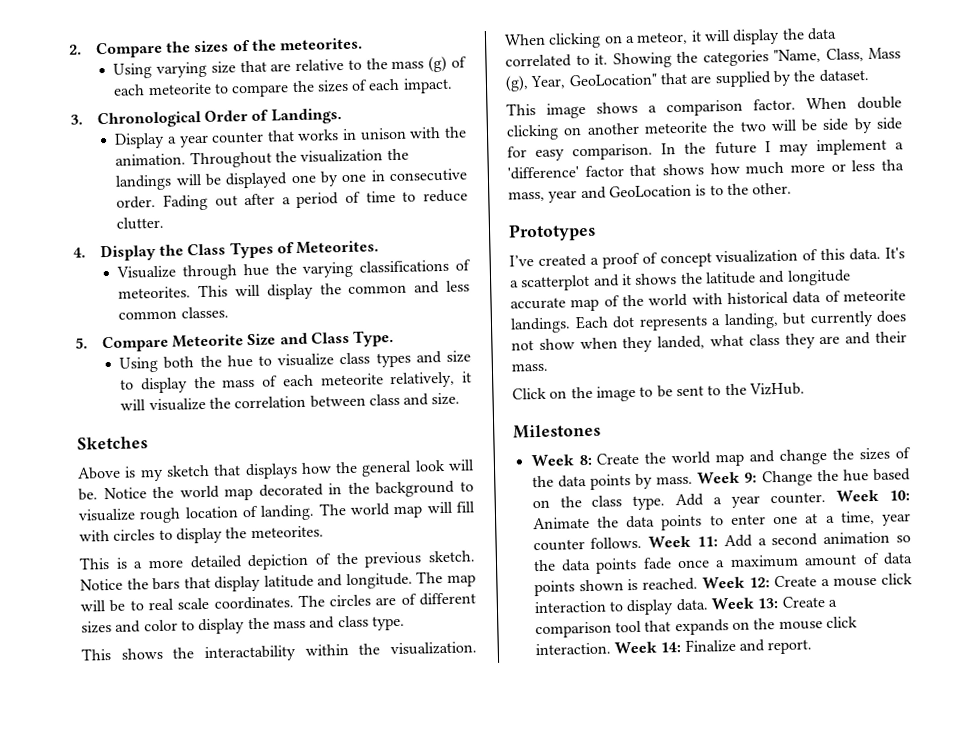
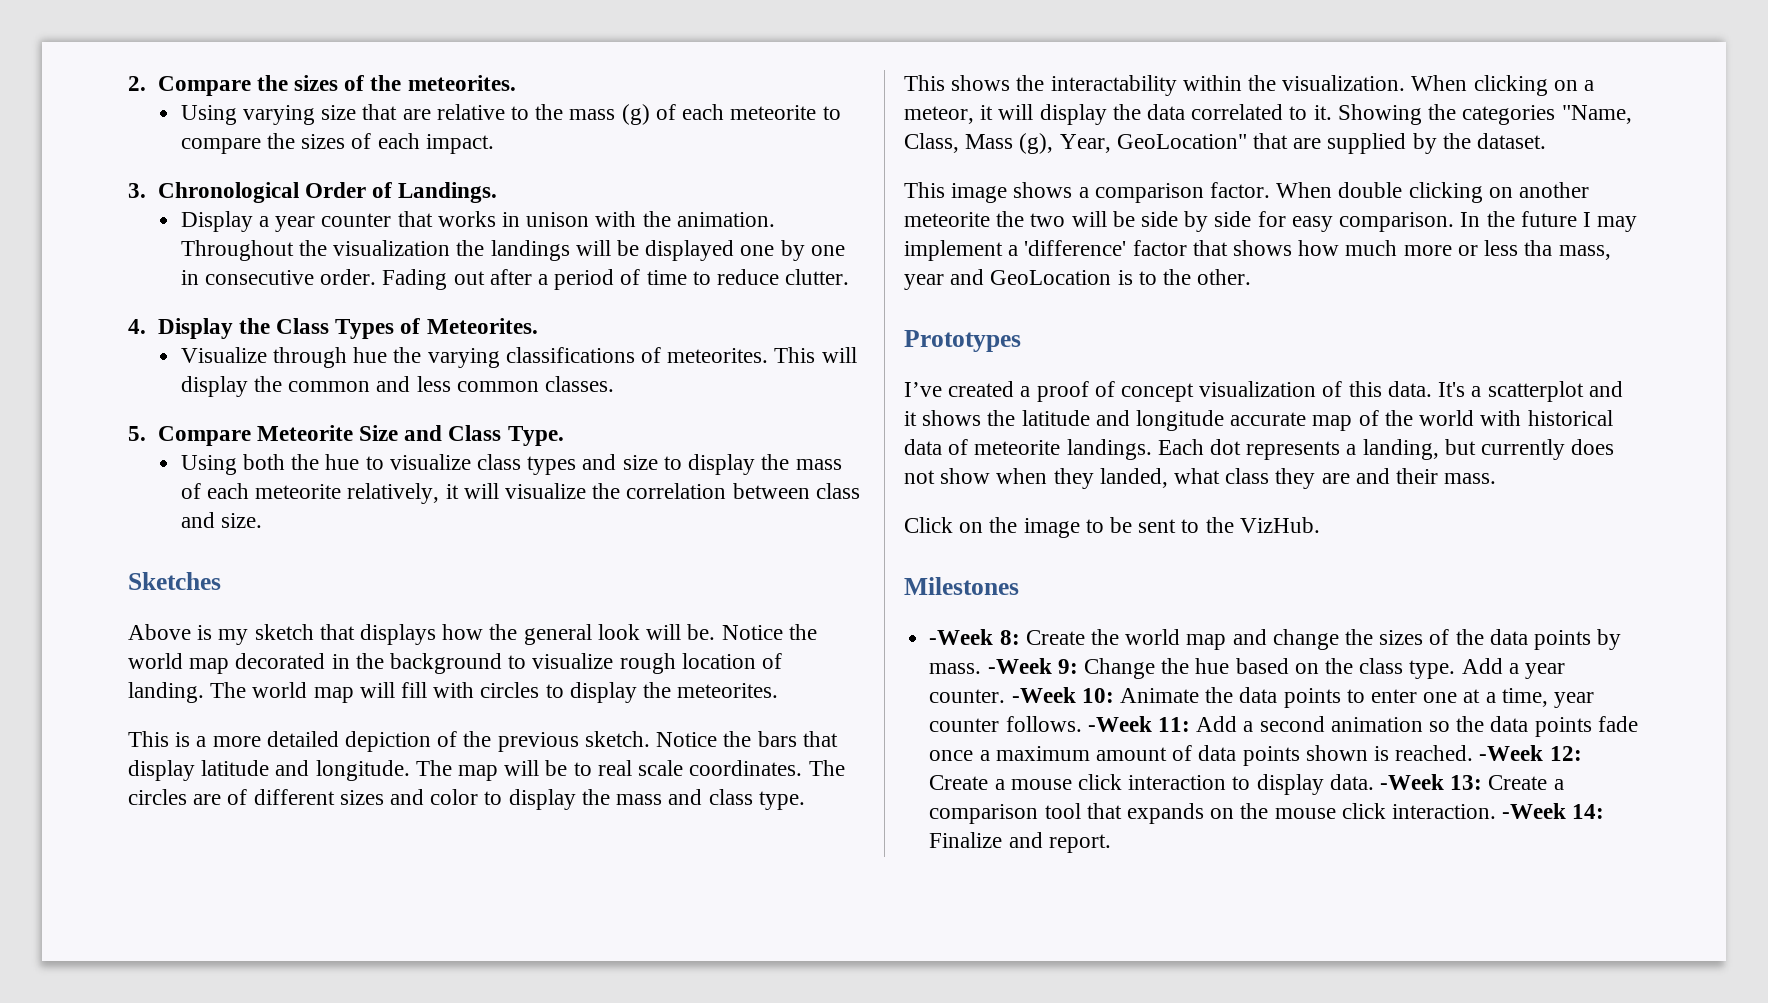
[530,454,574,467] Week -> [929,629,994,645] -Week
[697,471,741,484] Week -> [987,658,1052,674] -Week
[836,489,880,502] Week -> [1011,687,1076,703] -Week
[648,535,692,548] Week -> [1087,716,1152,732] -Week
[702,576,746,589] Week -> [1479,745,1544,761] -Week
[710,597,755,610] Week -> [1379,774,1444,790] -Week
[613,641,657,654] Week -> [1502,803,1567,819] -Week

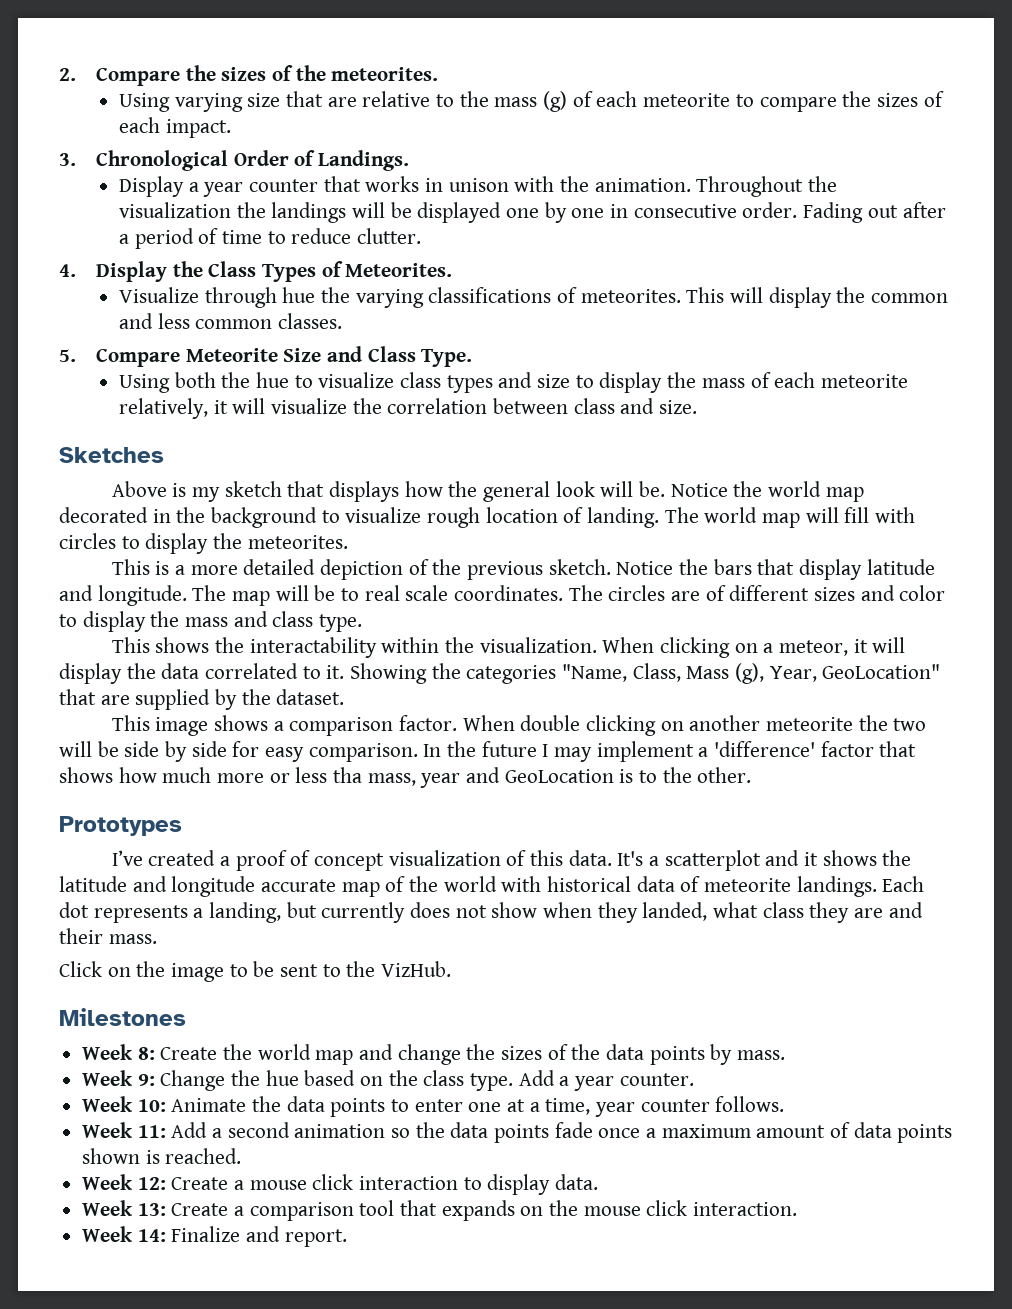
[929,629,994,645] -Week -> [82,1044,134,1060] Week
[987,658,1052,674] -Week -> [82,1070,134,1086] // Week
[1011,687,1076,703] -Week -> [82,1096,134,1112] // Week
[1087,716,1152,732] -Week -> [82,1122,134,1138] // Week
[1479,745,1544,761] -Week -> [82,1174,134,1190] // Week
[1379,774,1444,790] -Week -> [82,1200,134,1216] // Week
[1502,803,1567,819] -Week -> [82,1226,134,1242] // Week

